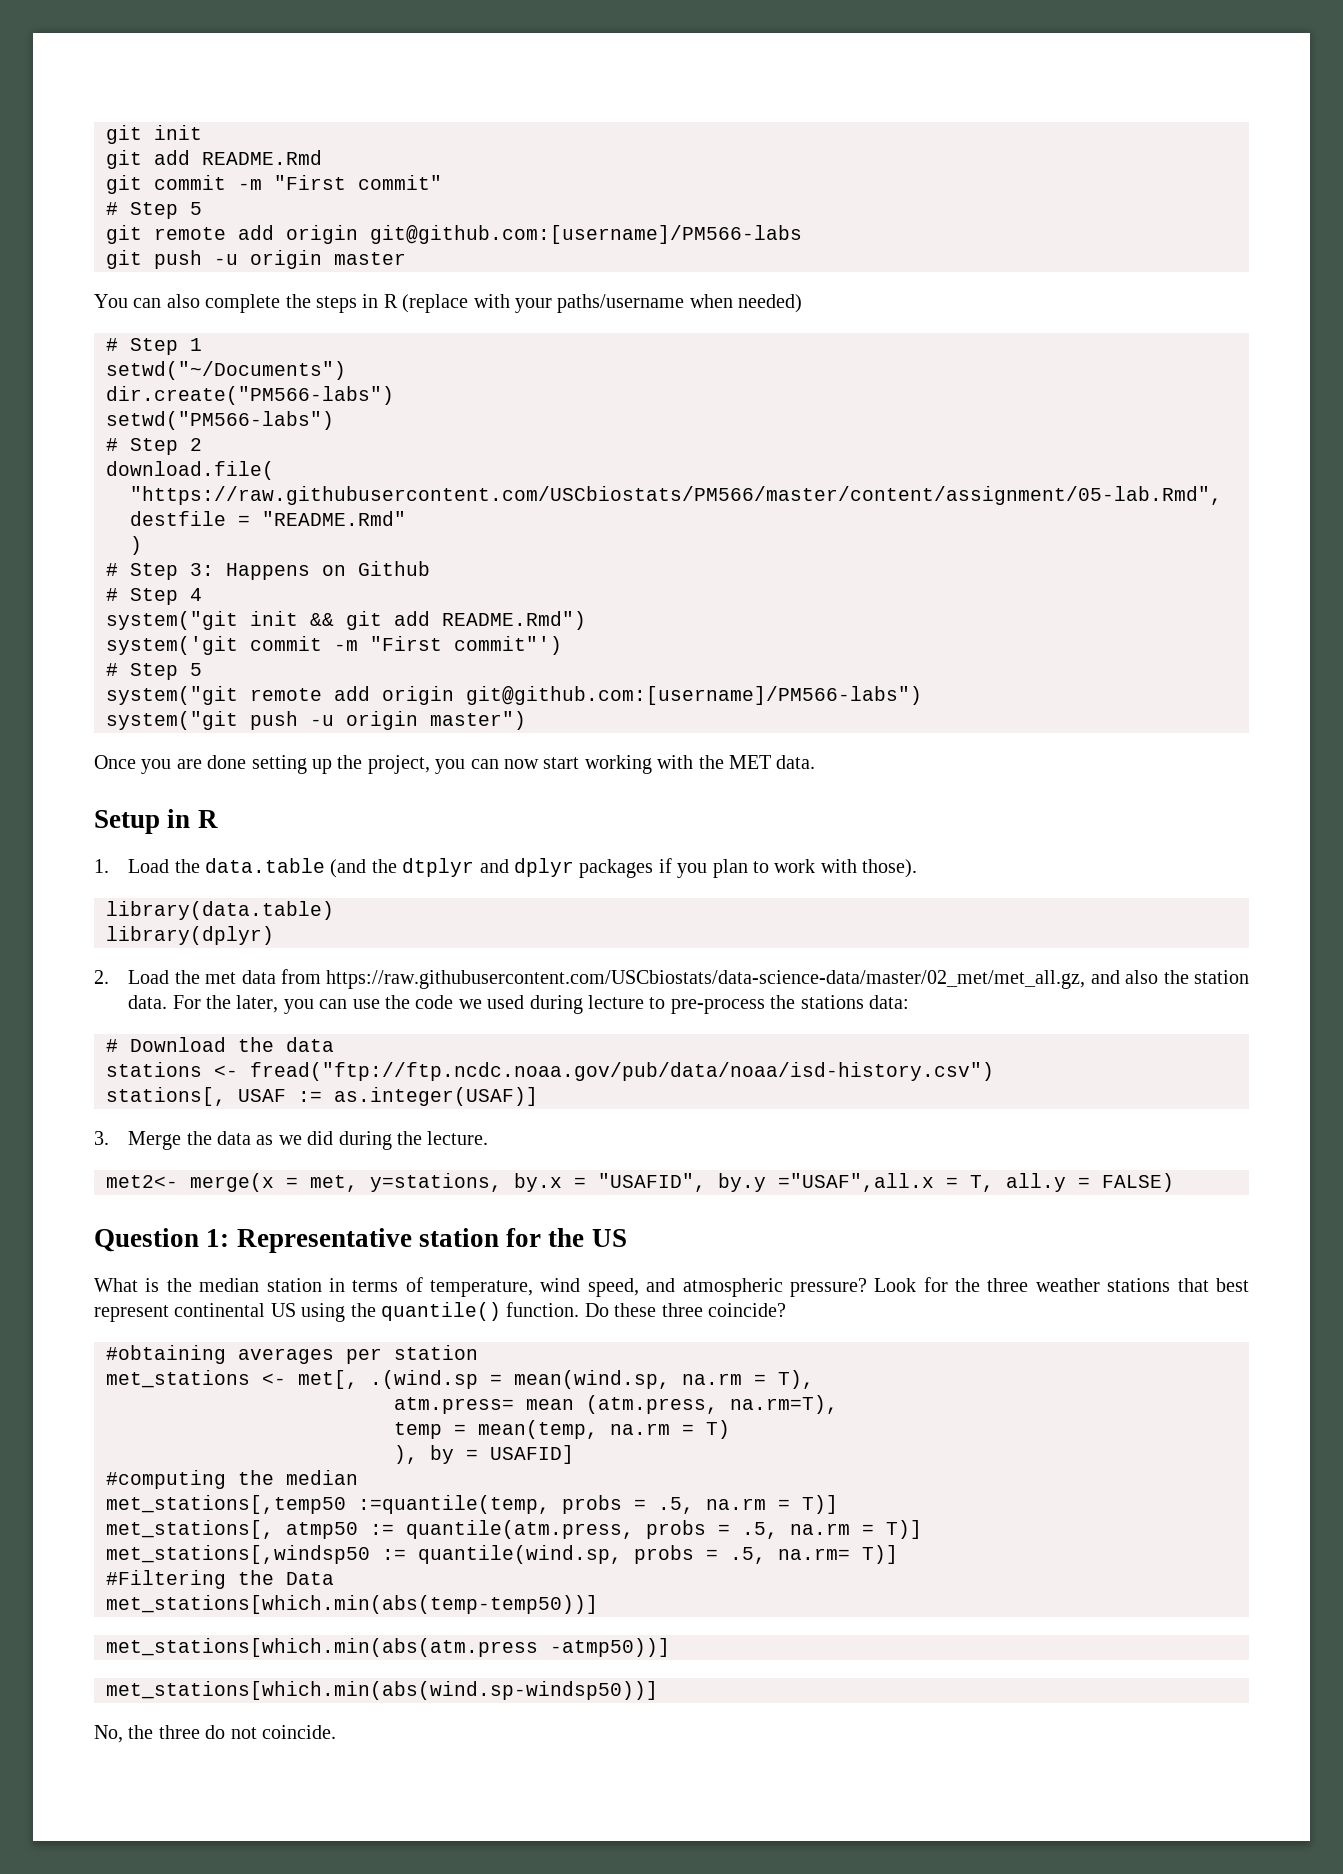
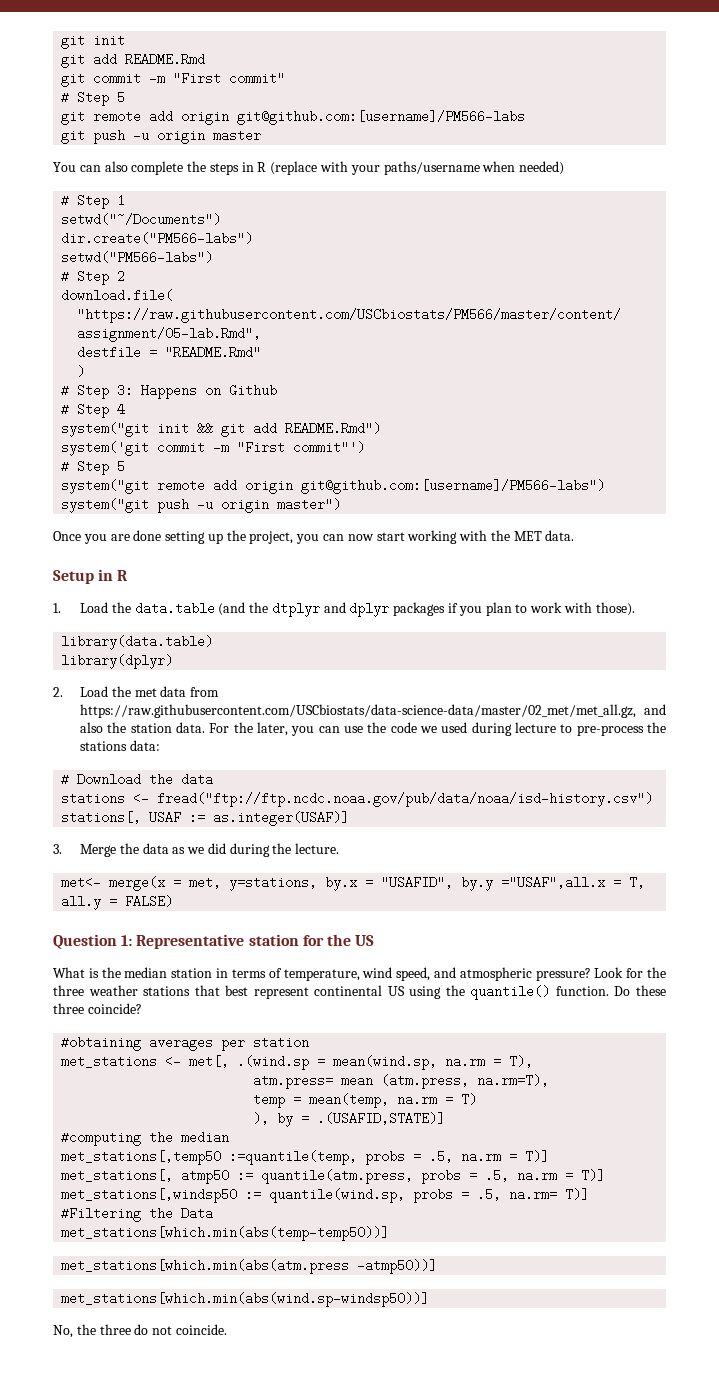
[106,1175,178,1188] met2<- -> [61,876,102,889] met<-
[490,1445,574,1464] USAFID] -> [317,1112,446,1125] .(USAFID,STATE)]

